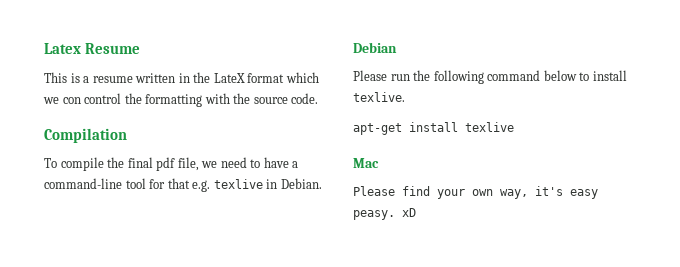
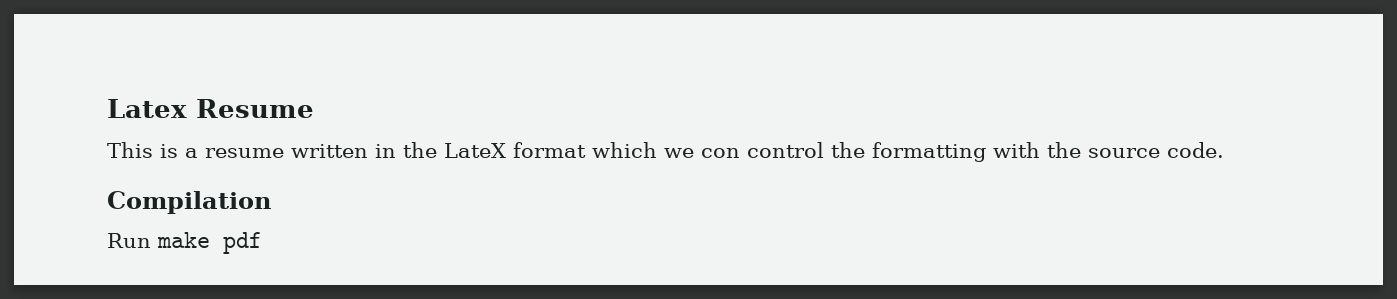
[44,157,299,171] [44,178,322,192] [353,42,397,53] [353,70,627,84] [353,92,405,102] [353,122,514,135] [353,158,379,168] [353,186,598,199] [353,208,416,220] To compile the final pdf file, we need to have a command-line tool for that e.g. texlive in Debian. // Debian // Please run the following command below to install texlive. // apt-get install texlive // Mac // Please find your own way, it's easy peasy. xD -> [107,232,262,254] Run make pdf

